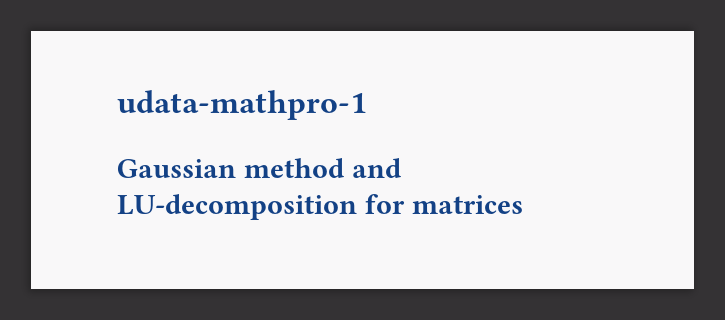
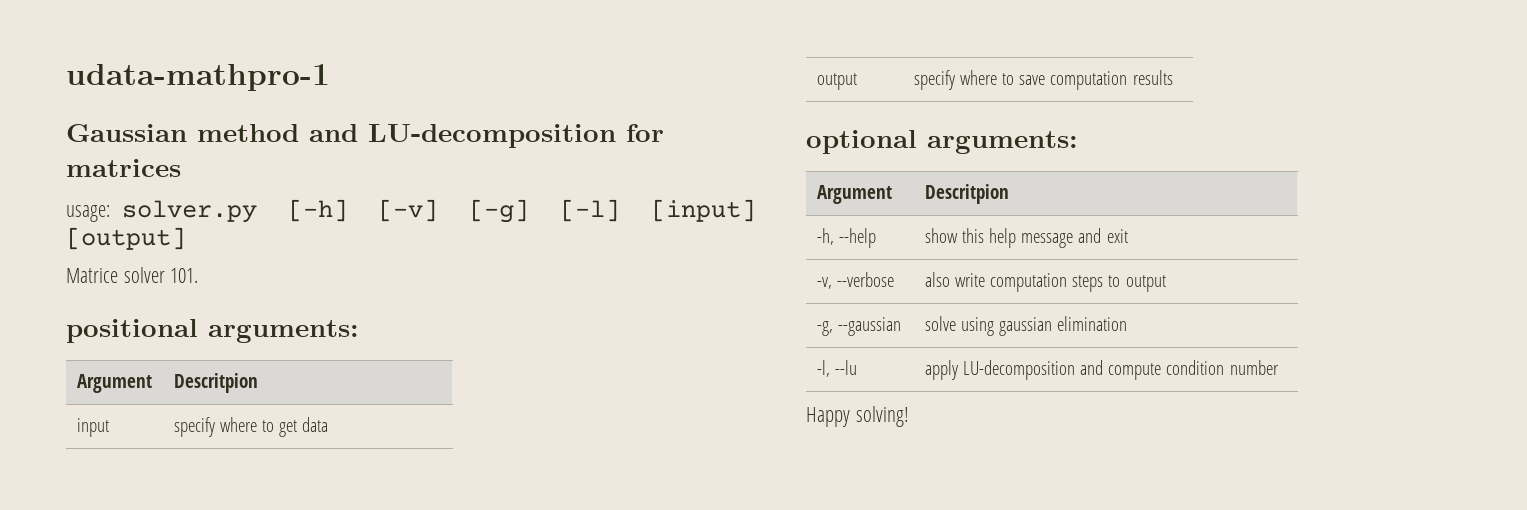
(523, 204) none -> [66,199,756,223] [66,227,186,250] [66,267,199,283] [66,319,359,343] [76,374,152,393] [173,373,258,393] [76,418,109,437] [173,417,329,437] [816,73,857,90] [913,70,1173,90] [806,130,1078,154] [816,185,892,204] [924,184,1009,204] [816,228,876,248] [924,228,1128,248] [816,272,894,289] [924,272,1166,292] [816,317,901,336] [924,316,1128,336] [816,360,857,377] [924,360,1279,380] [806,406,909,427] // usage: solver.py [-h] [-v] [-g] [-l] [input] [output] // Matrice solver 101. // positional arguments: // Argument | Descritpion // input | specify where to get data // output | specify where to save computation results // optional arguments: // Argument | Descritpion // -h, --help | show this help message and exit // -v, --verbose | also write computation steps to output // -g, --gaussian | solve using gaussian elimination // -l, --lu | apply LU-decomposition and compute condition number // Happy solving!

